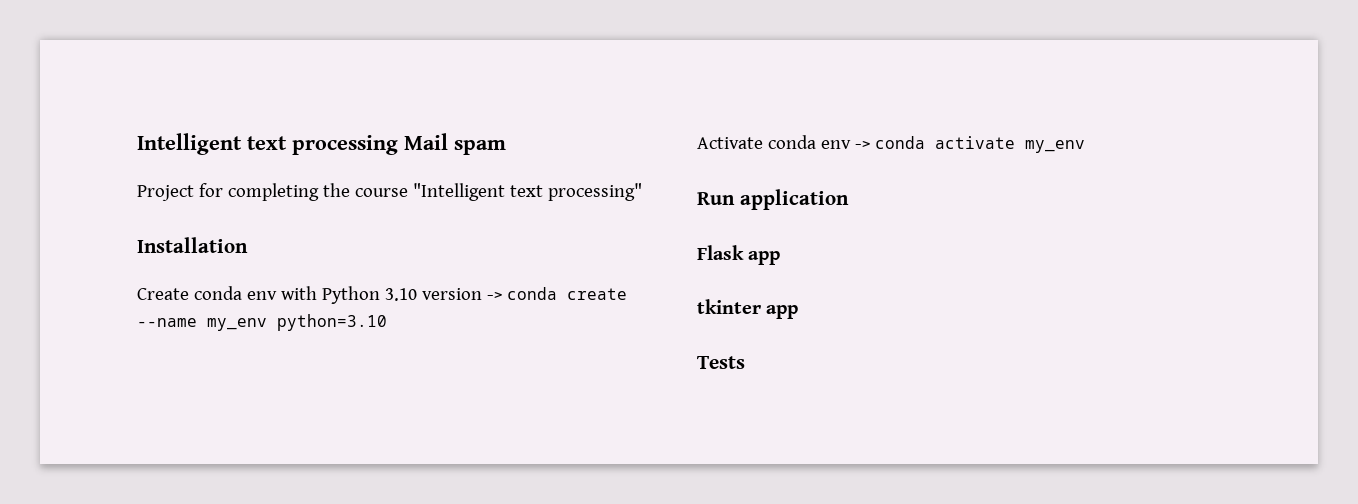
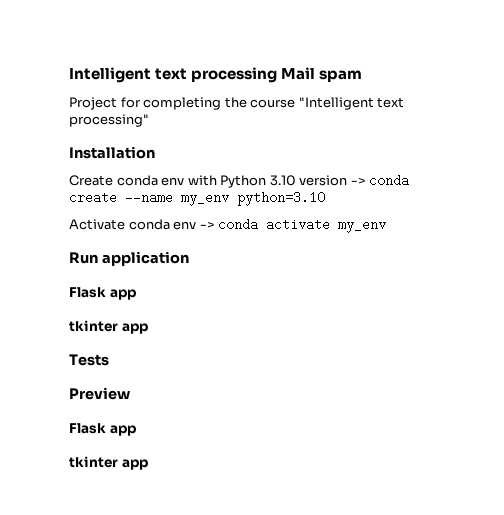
(745, 362) none -> [69,387,130,400] [69,423,136,436] [69,456,148,470] // Preview // Flask app // tkinter app

